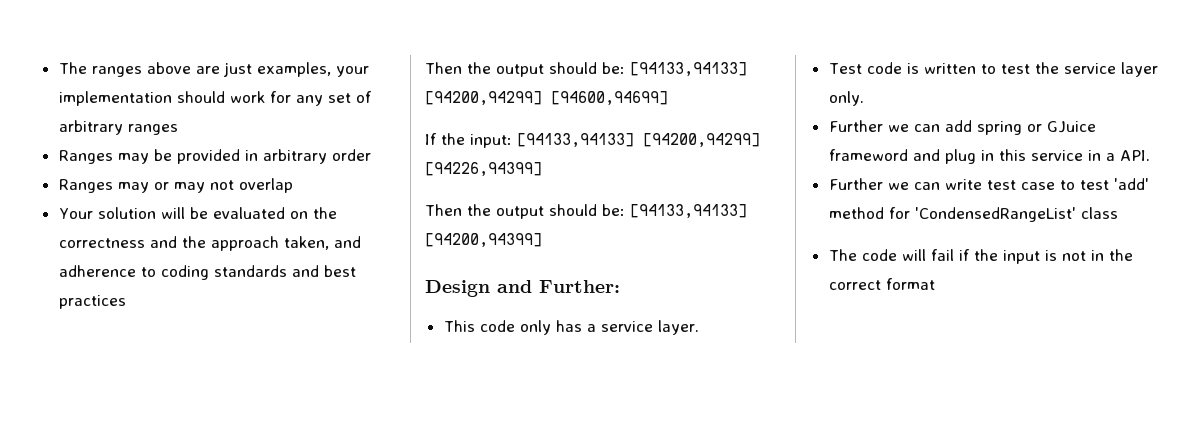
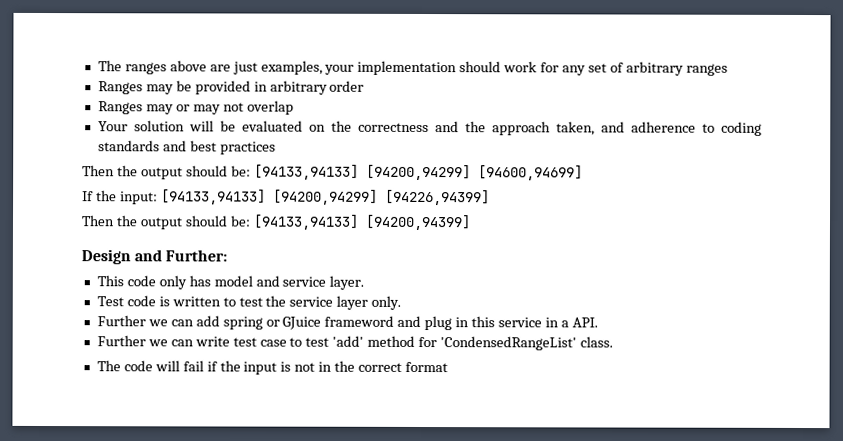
[586,324,596,332] a -> [213,275,280,287] model and
[1080,207,1118,219] class -> [579,336,613,348] class.

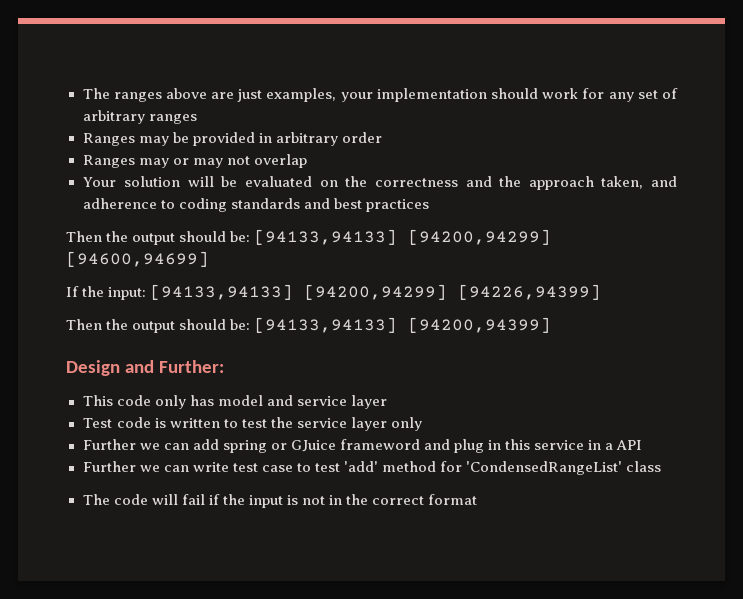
[329,275,365,290] layer. -> [350,395,387,409] layer
[371,295,402,310] only. -> [390,417,422,431] only
[571,317,598,328] API. -> [616,440,643,450] API
[579,336,613,348] class. -> [626,461,662,472] class

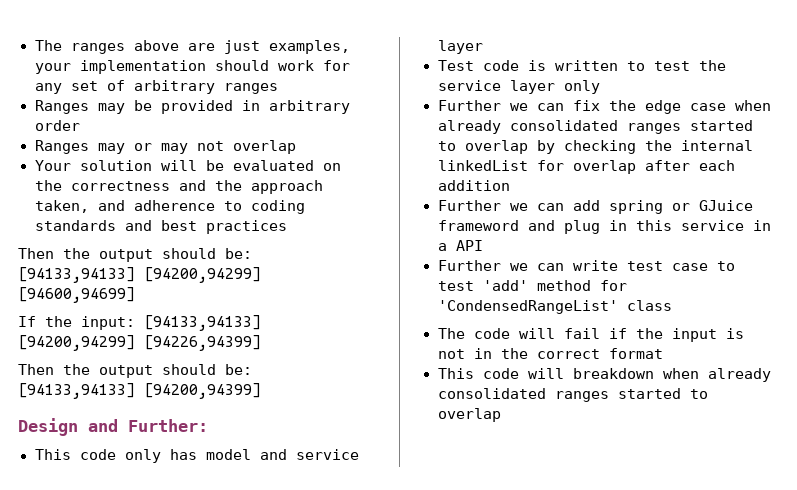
(422, 424) none -> [437,100,771,114] [437,120,753,134] [437,140,753,154] [437,160,735,174] [437,180,510,191] // Further we can fix the edge case when already consolidated ranges started to overlap by checking the internal linkedList for overlap after each addition
(478, 499) none -> [437,368,771,382] [437,388,708,402] [437,408,501,422] // This code will breakdown when already consolidated ranges started to overlap

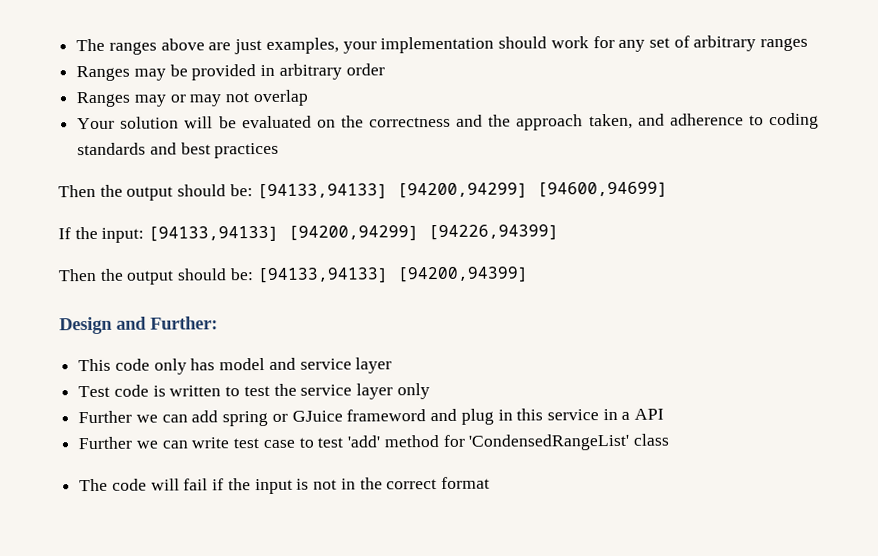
[437,100,771,114] [437,120,753,134] [437,140,753,154] [437,160,735,174] [437,180,510,191] // Further we can fix the edge case when already consolidated ranges started to overlap by checking the internal linkedList for overlap after each addition -> (430, 391) none
[437,368,771,382] [437,388,708,402] [437,408,501,422] // This code will breakdown when already consolidated ranges started to overlap -> (490, 482) none

